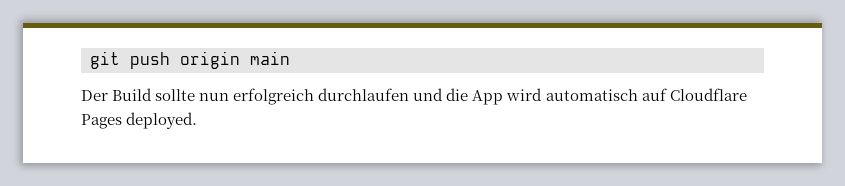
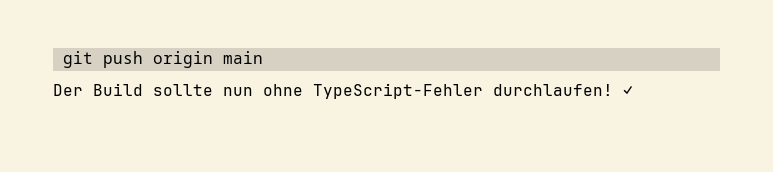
[233,88,747,105] [81,112,198,129] erfolgreich durchlaufen und die App wird automatisch auf Cloudflare Pages deployed. -> [263,83,633,99] ohne TypeScript-Fehler durchlaufen! ✓

